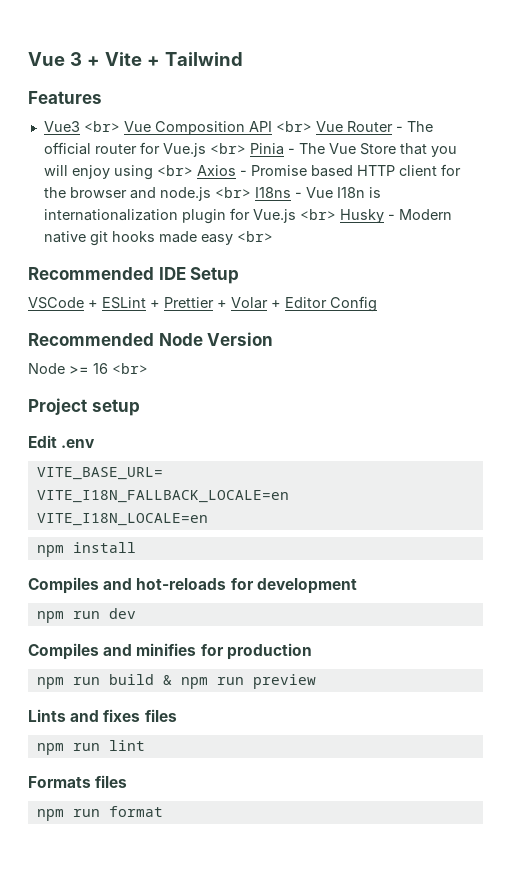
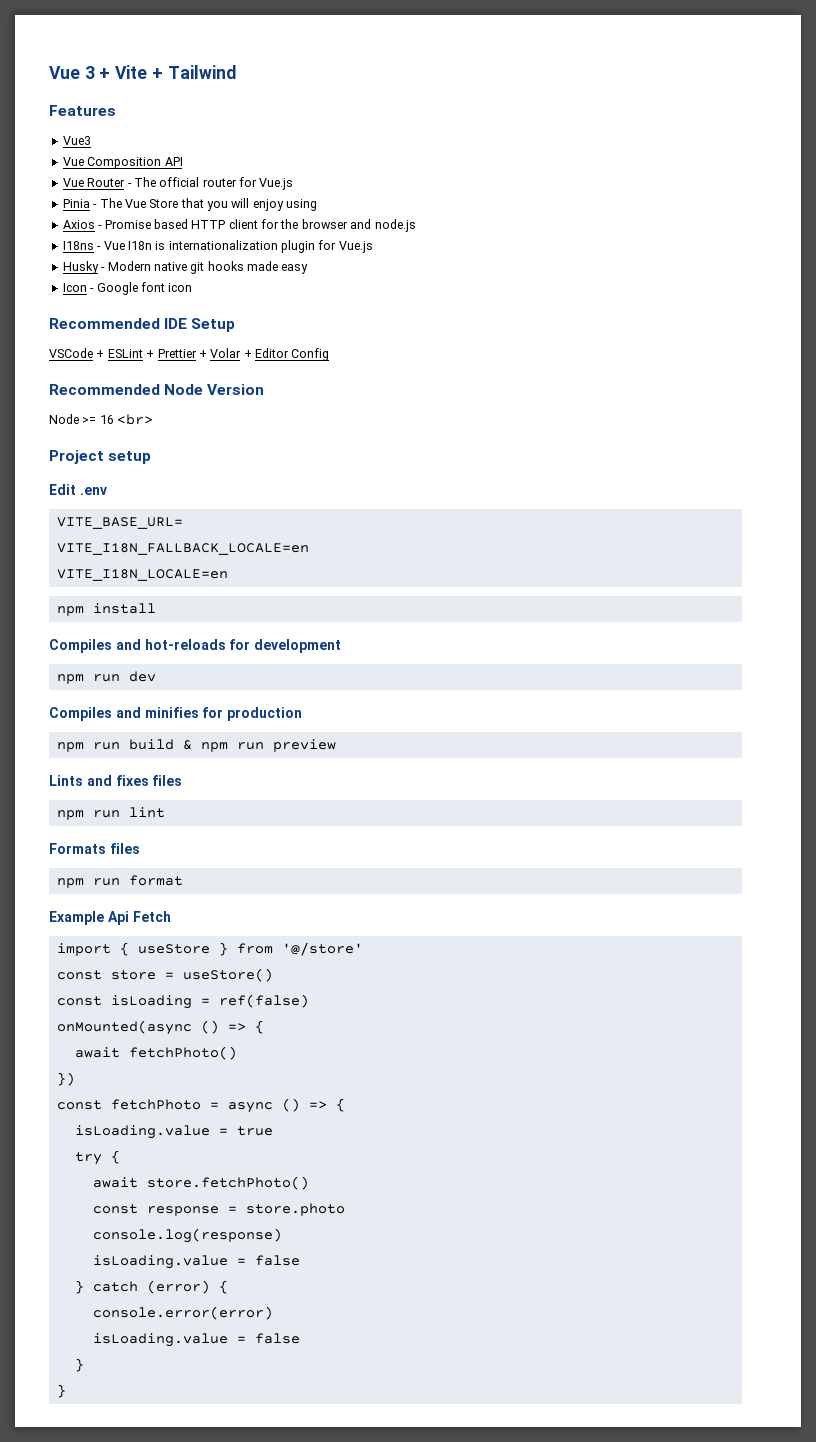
[83,121,120,132] <br> -> (91, 140) //
[275,121,312,132] <br> -> (183, 161) //
[209,143,246,154] <br> -> (294, 184) //
[156,165,193,176] <br> -> (318, 205) //
[214,187,251,198] <br> -> (416, 225) //
[299,209,336,220] <br> -> (373, 247) //
[236,231,273,242] <br> -> [62,282,193,295] // Icon - Google font icon
(163, 811) none -> [49,911,171,925] [56,942,363,956] [56,968,273,982] [56,994,309,1009] [56,1020,264,1035] [74,1046,237,1060] [56,1072,75,1086] [56,1098,345,1113] [74,1125,273,1139] [74,1150,120,1165] [92,1176,309,1190] [92,1203,345,1216] [92,1228,282,1243] [92,1255,300,1269] [74,1280,228,1294] [92,1306,273,1320] [92,1333,300,1347] [74,1358,84,1372] [56,1384,66,1398] // Example Api Fetch // import { useStore } from '@/store' // const store = useStore() // const isLoading = ref(false) // onMounted(async () => { // await fetchPhoto() // }) // const fetchPhoto = async () => { // isLoading.value = true // try { // await store.fetchPhoto() // const response = store.photo // console.log(response) // isLoading.value = false // } catch (error) { // console.error(error) // isLoading.value = false // } // }

